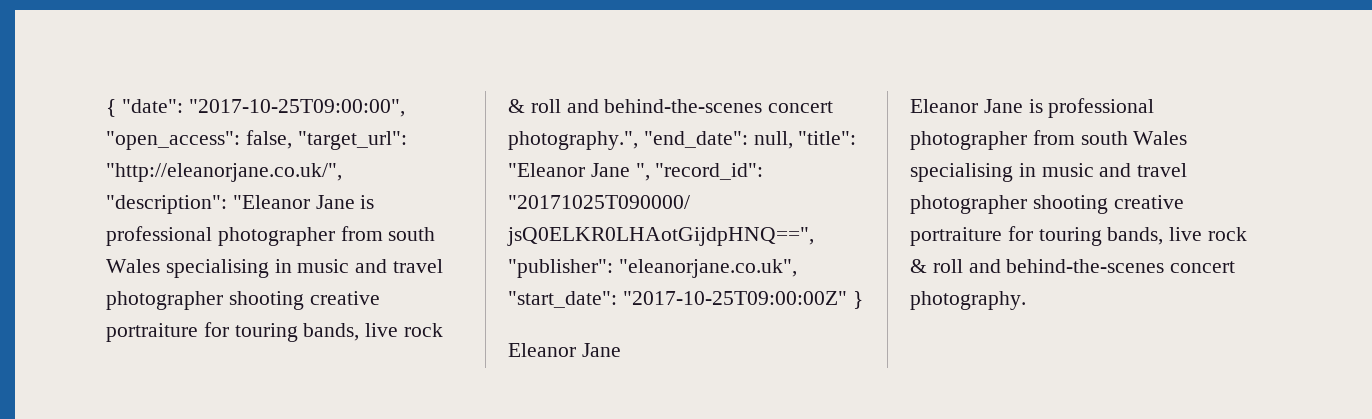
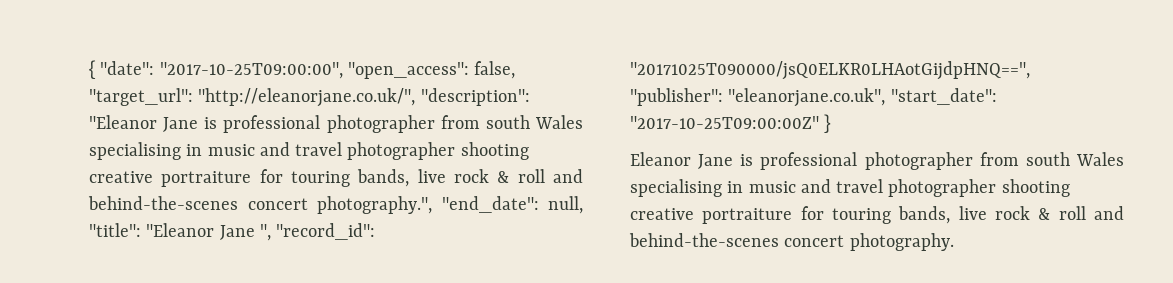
[910,99,1023,113] // Eleanor Jane -> (734, 161) none

